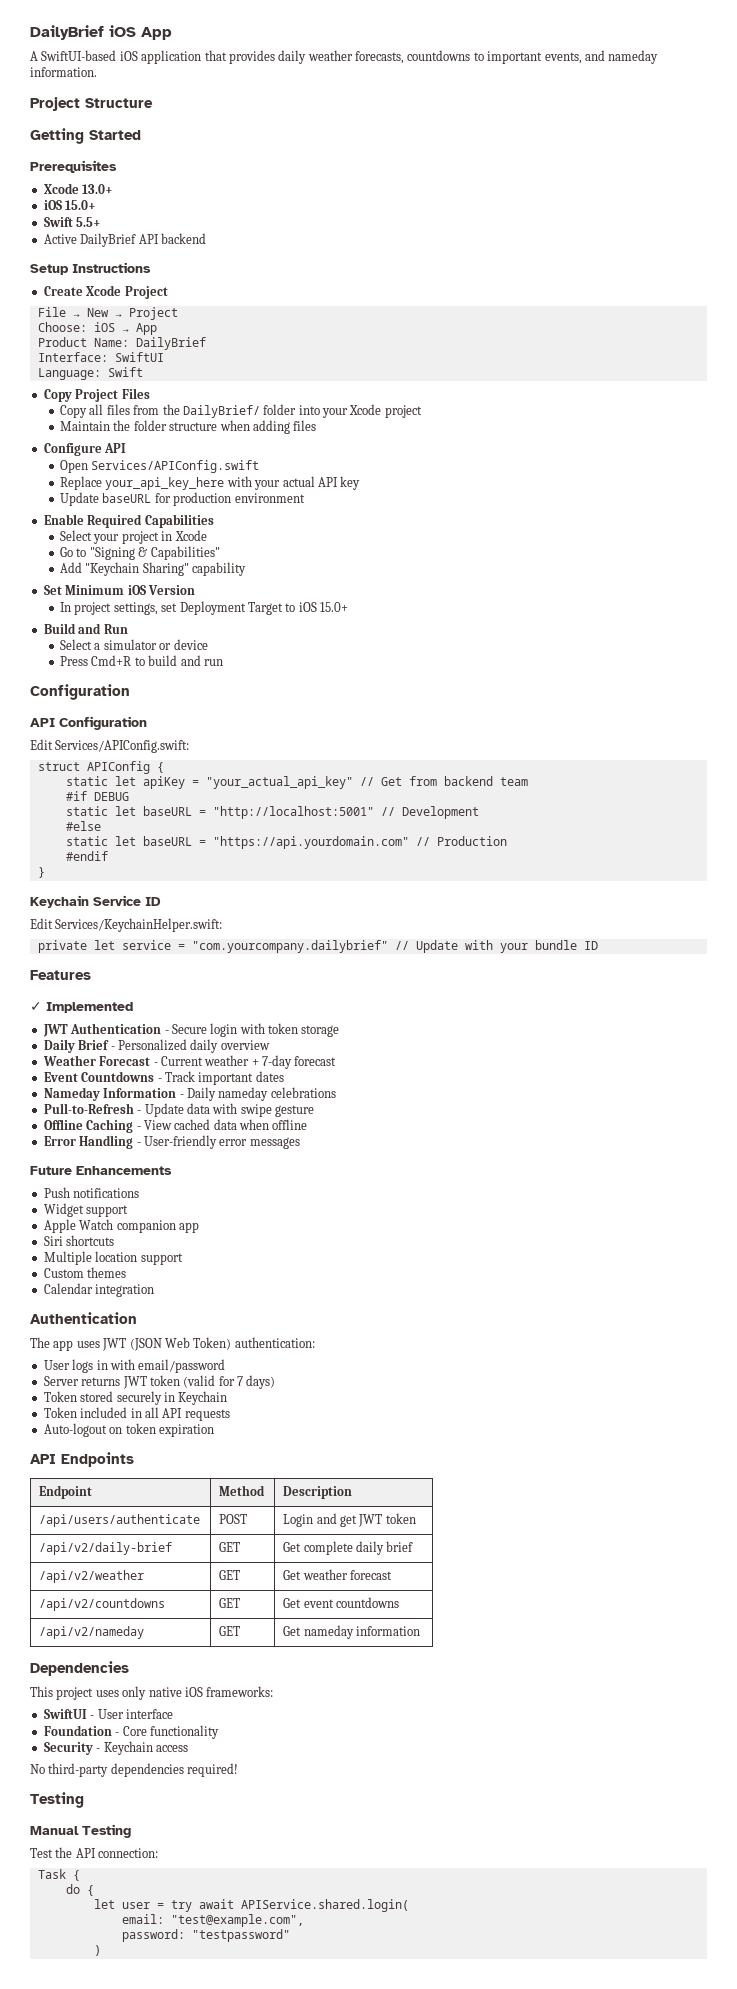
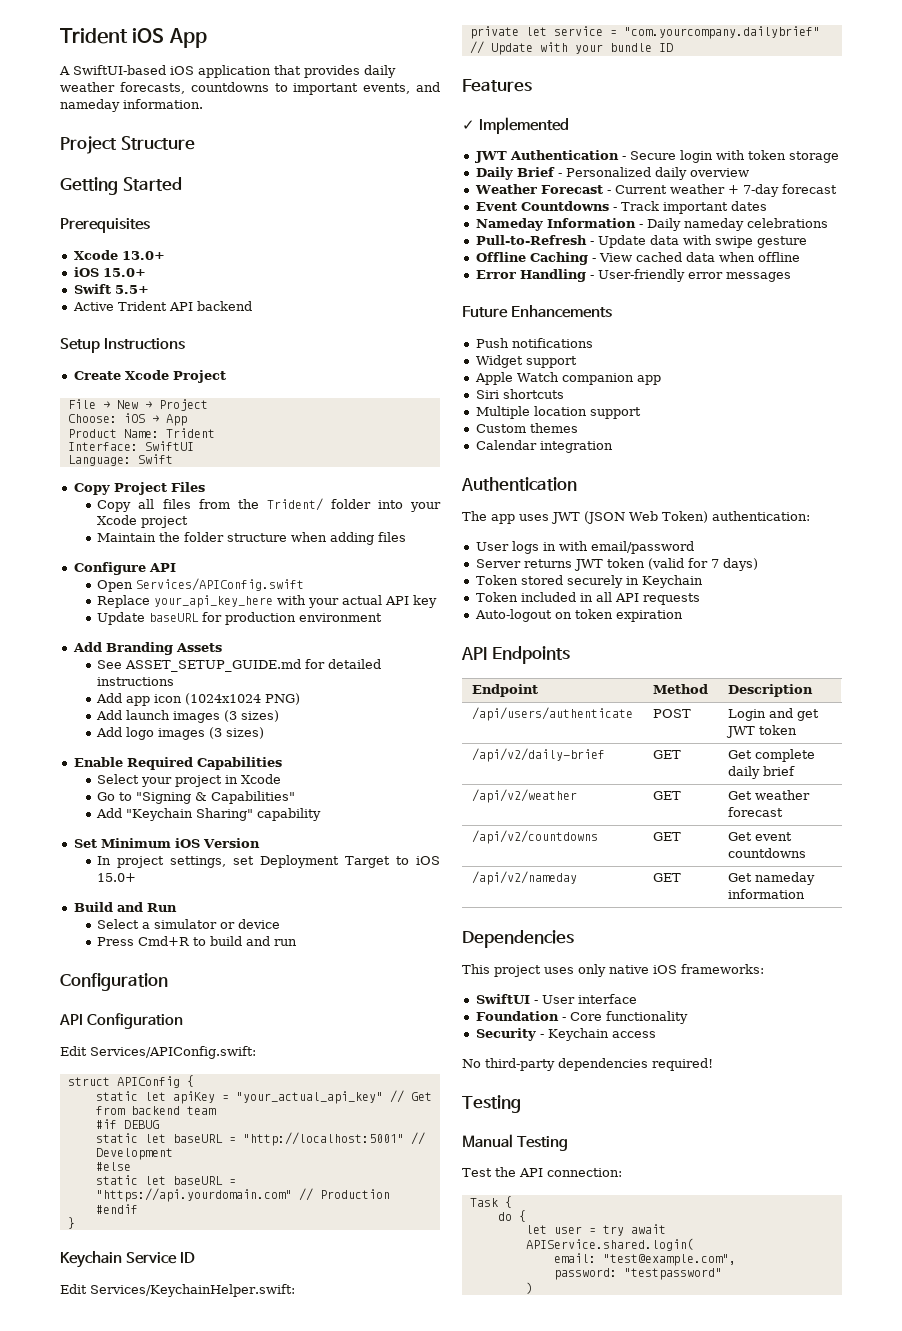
[30,25,104,40] DailyBrief -> [60,28,128,44] Trident
[80,233,137,247] DailyBrief -> [117,301,167,311] Trident
[135,337,206,350] DailyBrief -> [165,428,215,438] Trident
[182,405,260,418] DailyBrief/ -> [266,498,323,511] Trident/
(305, 498) none -> [72,642,222,655] [97,659,382,672] [97,677,175,686] [96,693,301,706] [96,710,280,723] [96,727,265,740] // Add Branding Assets // See ASSET_SETUP_GUIDE.md for detailed instructions // Add app icon (1024x1024 PNG) // Add launch images (3 sizes) // Add logo images (3 sizes)

